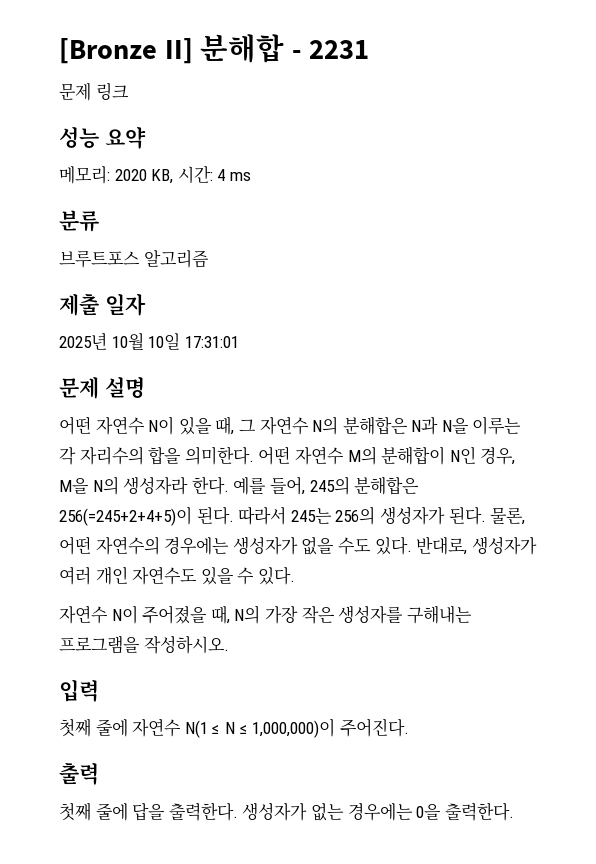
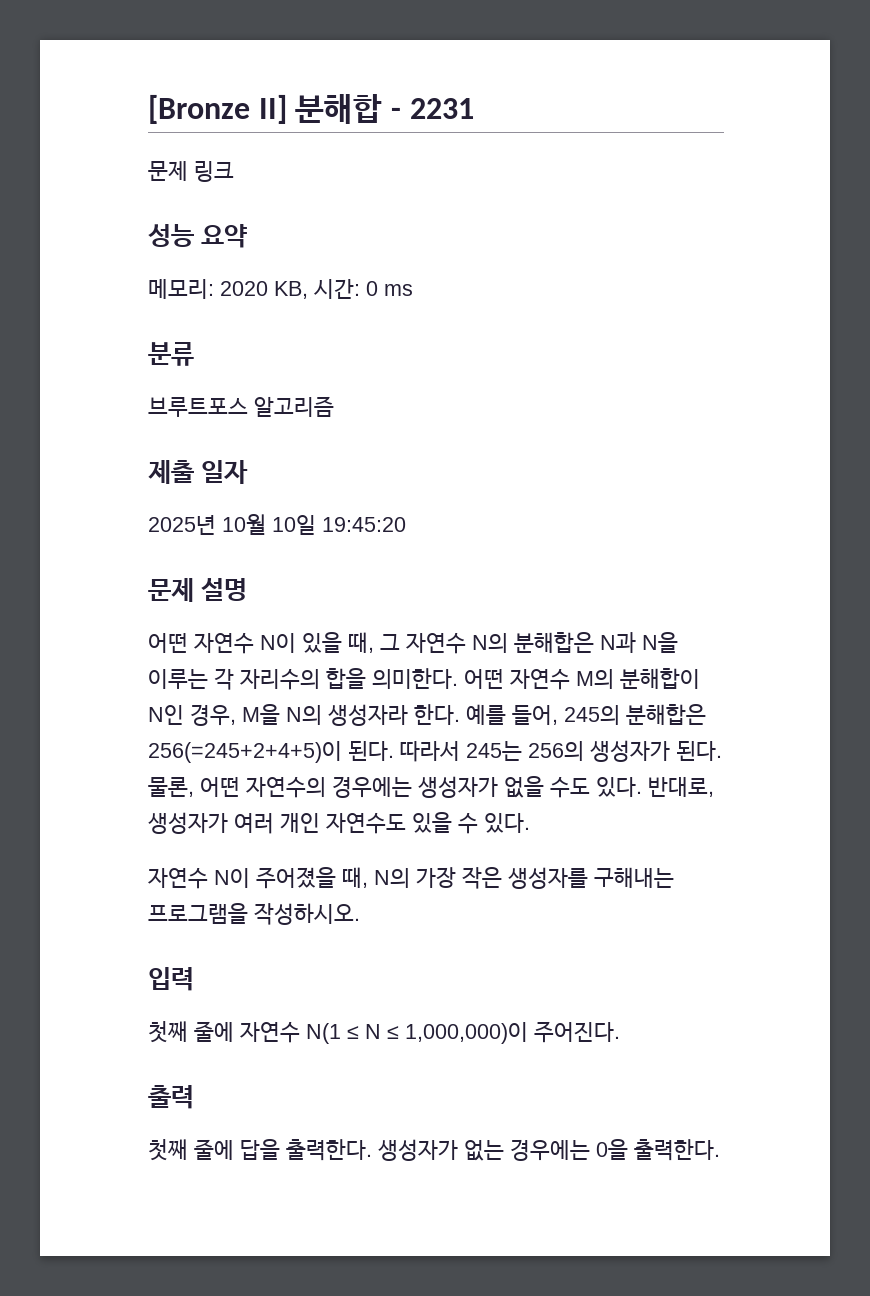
[217,169,226,181] 4 -> [366,281,378,296] 0
[184,336,239,348] 17:31:01 -> [322,517,406,532] 19:45:20

